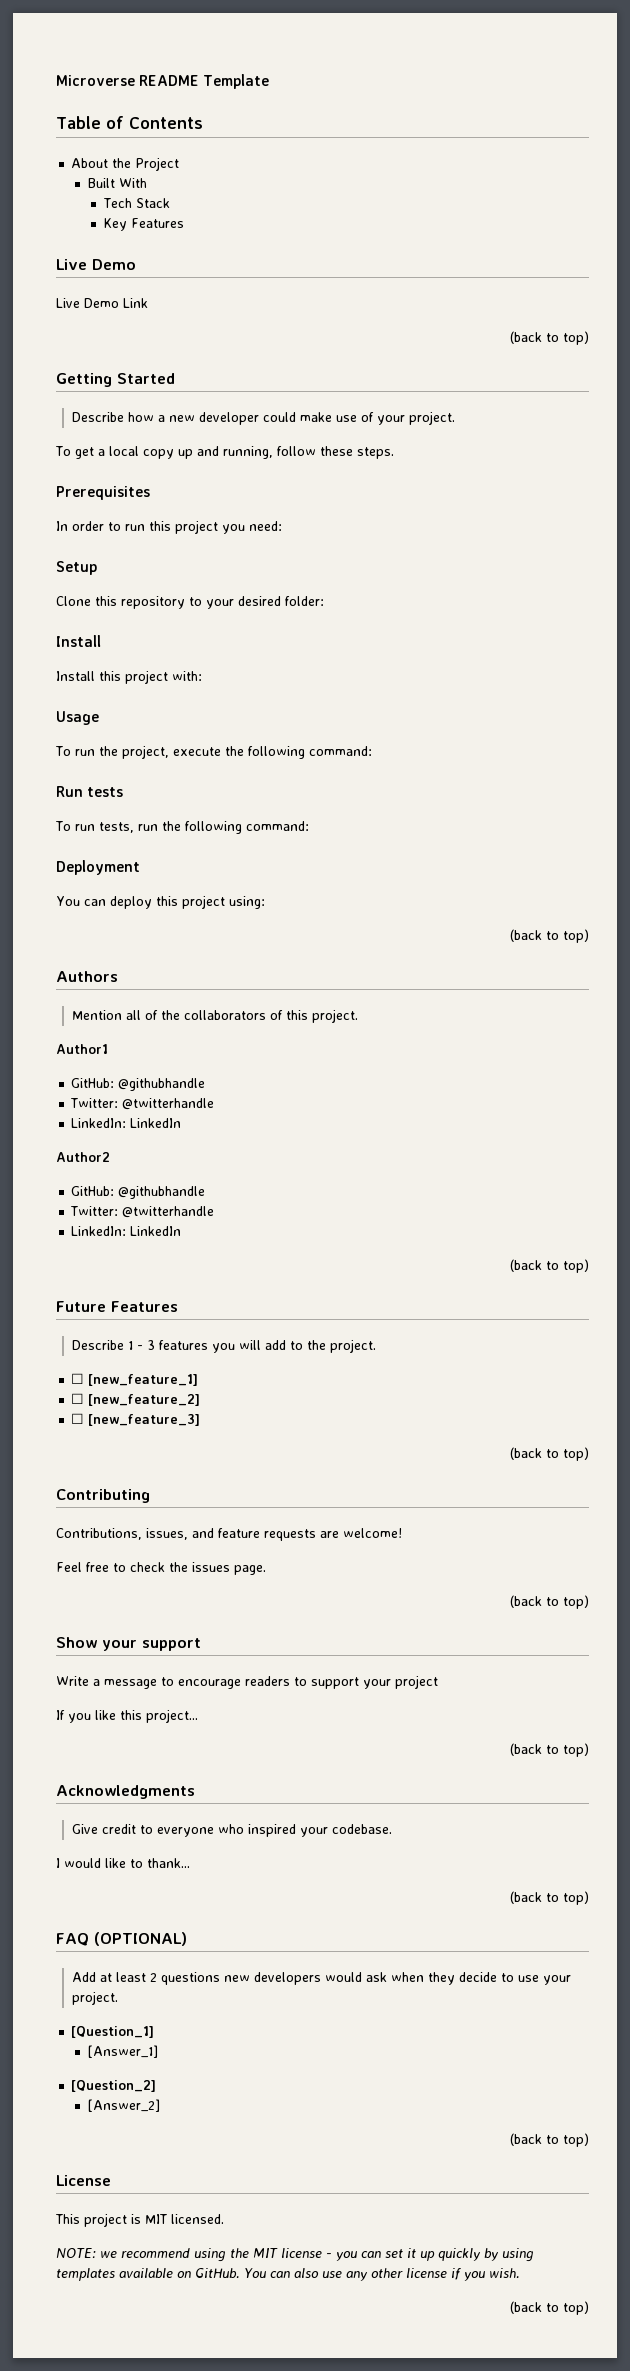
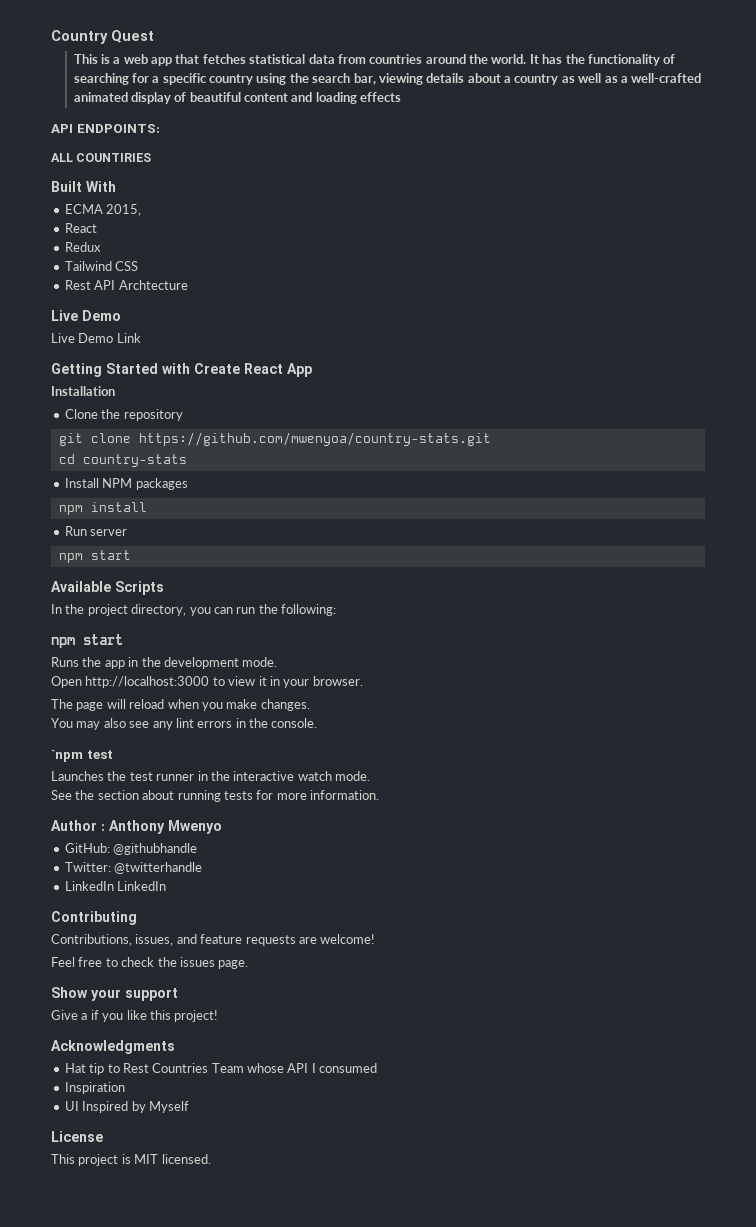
[56,74,270,89] [56,116,203,129] [71,157,180,171] [87,178,147,188] [102,198,170,208] [103,218,184,231] Microverse README Template // Table of Contents // About the Project // Built With // Tech Stack // Key Features -> [51,30,154,44] [73,54,676,66] [73,73,702,85] [73,92,402,104] [51,124,160,133] [51,153,152,162] [51,181,116,192] [64,204,142,216] [64,223,97,233] [64,242,101,252] [64,261,139,271] [64,280,188,290] Country Quest // This is a web app that fetches statistical data from countries around the world. It has the functionality of searching for a specific country using the search bar, viewing details about a country as well as a well-crafted animated display of beautiful content and loading effects // API ENDPOINTS: // ALL COUNTIRIES // Built With // ECMA 2015, // React // Redux // Tailwind CSS // Rest API Archtecture
[510,331,589,345] // (back to top) -> (141, 338) none
[72,411,456,425] [55,446,394,459] [56,486,150,500] [56,520,282,534] [56,561,97,575] [56,596,324,609] [56,635,101,647] [56,670,202,684] [56,711,99,725] [55,745,372,759] [56,786,124,797] [55,821,309,834] [56,860,140,875] [56,895,265,909] [510,929,589,943] [56,971,118,982] [72,1009,359,1023] [56,1044,108,1054] [71,1078,206,1091] [70,1098,215,1110] [71,1118,182,1128] [56,1152,110,1162] [71,1186,206,1199] [70,1206,215,1218] [71,1226,182,1236] [510,1259,589,1273] [56,1301,178,1312] [72,1339,377,1353] [71,1373,199,1386] [71,1393,201,1406] [71,1413,201,1426] [510,1447,589,1461] // Describe how a new developer could make use of your project. // To get a local copy up and running, follow these steps. // Prerequisites // In order to run this project you need: // Setup // Clone this repository to your desired folder: // Install // Install this project with: // Usage // To run the project, execute the following command: // Run tests // To run tests, run the following command: // Deployment // You can deploy this project using: // (back to top) // Authors // Mention all of the collaborators of this project. // Author1 // GitHub: @githubhandle // Twitter: @twitterhandle // LinkedIn: LinkedIn // Author2 // GitHub: @githubhandle // Twitter: @twitterhandle // LinkedIn: LinkedIn // (back to top) // Future Features // Describe 1 - 3 features you will add to the project. // ☐ [new_feature_1] // ☐ [new_feature_2] // ☐ [new_feature_3] // (back to top) -> [162,363,312,377] [51,386,115,396] [64,409,183,421] [58,432,491,446] [58,454,187,467] [64,478,188,490] [58,502,147,515] [64,526,128,536] [58,550,131,563] [51,581,164,595] [51,604,336,616] [51,634,123,648] [51,657,278,669] [51,676,363,688] [51,699,310,711] [51,718,318,730] [51,749,113,762] [51,771,370,781] [51,790,379,802] [51,820,222,834] [64,843,198,855] [64,862,203,874] [64,881,167,891] with Create React App // Installation // Clone the repository // git clone https://github.com/mwenyoa/country-stats.git // cd country-stats // Install NPM packages // npm install // Run server // npm start // Available Scripts // In the project directory, you can run the following: // npm start // Runs the app in the development mode. // Open http://localhost:3000 to view it in your browser. // The page will reload when you make changes. // You may also see any lint errors in the console. // `npm test // Launches the test runner in the interactive watch mode. // See the section about running tests for more information. // Author : Anthony Mwenyo // GitHub: @githubhandle // Twitter: @twitterhandle // LinkedIn LinkedIn
[510,1595,589,1609] // (back to top) -> (249, 964) none
[56,1675,438,1689] [56,1709,198,1723] [510,1743,589,1757] [56,1785,195,1799] [72,1824,393,1837] [56,1858,190,1868] [510,1891,589,1905] [56,1932,187,1946] [72,1972,572,1985] [72,1991,119,2005] [71,2026,155,2038] [87,2045,158,2058] [71,2080,157,2092] [87,2099,160,2112] [510,2133,589,2147] Write a message to encourage readers to support your project // If you like this project... // (back to top) // Acknowledgments // Give credit to everyone who inspired your codebase. // I would like to thank... // (back to top) // FAQ (OPTIONAL) // Add at least 2 questions new developers would ask when they decide to use your project. // [Question_1] // [Answer_1] // [Question_2] // [Answer_2] // (back to top) -> [51,1010,219,1022] [51,1040,175,1054] [64,1063,378,1075] [64,1082,125,1094] [64,1101,189,1113] Give a if you like this project! // Acknowledgments // Hat tip to Rest Countries Team whose API I consumed // Inspiration // UI Inspired by Myself
[56,2248,534,2262] [56,2268,520,2281] [510,2301,589,2315] // NOTE: we recommend using the MIT license - you can set it up quickly by using templates available on GitHub. You can also use any other license if you wish. // (back to top) -> (211, 1159) none

